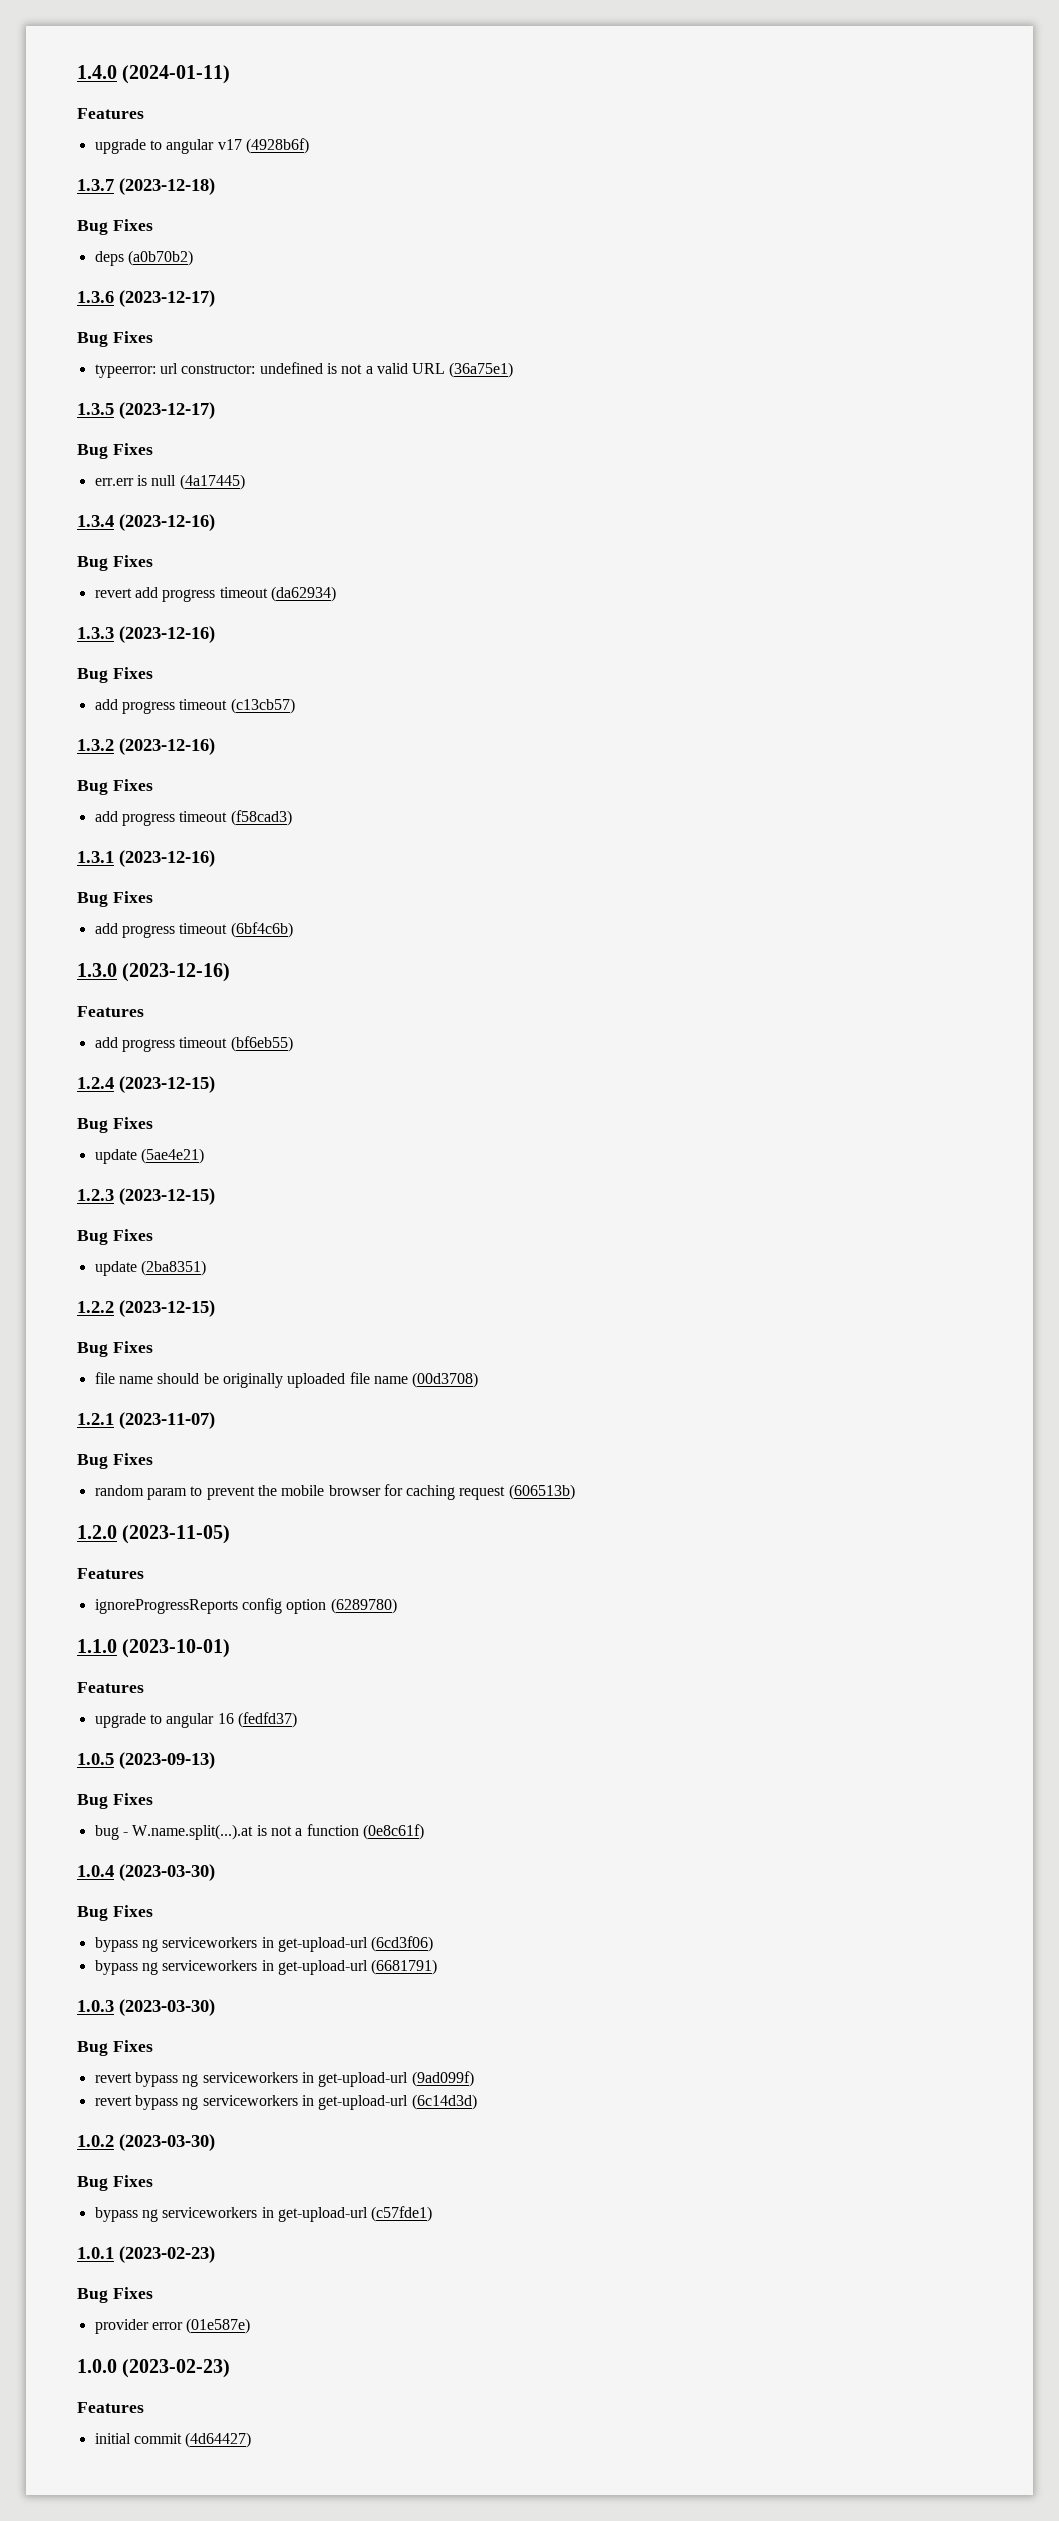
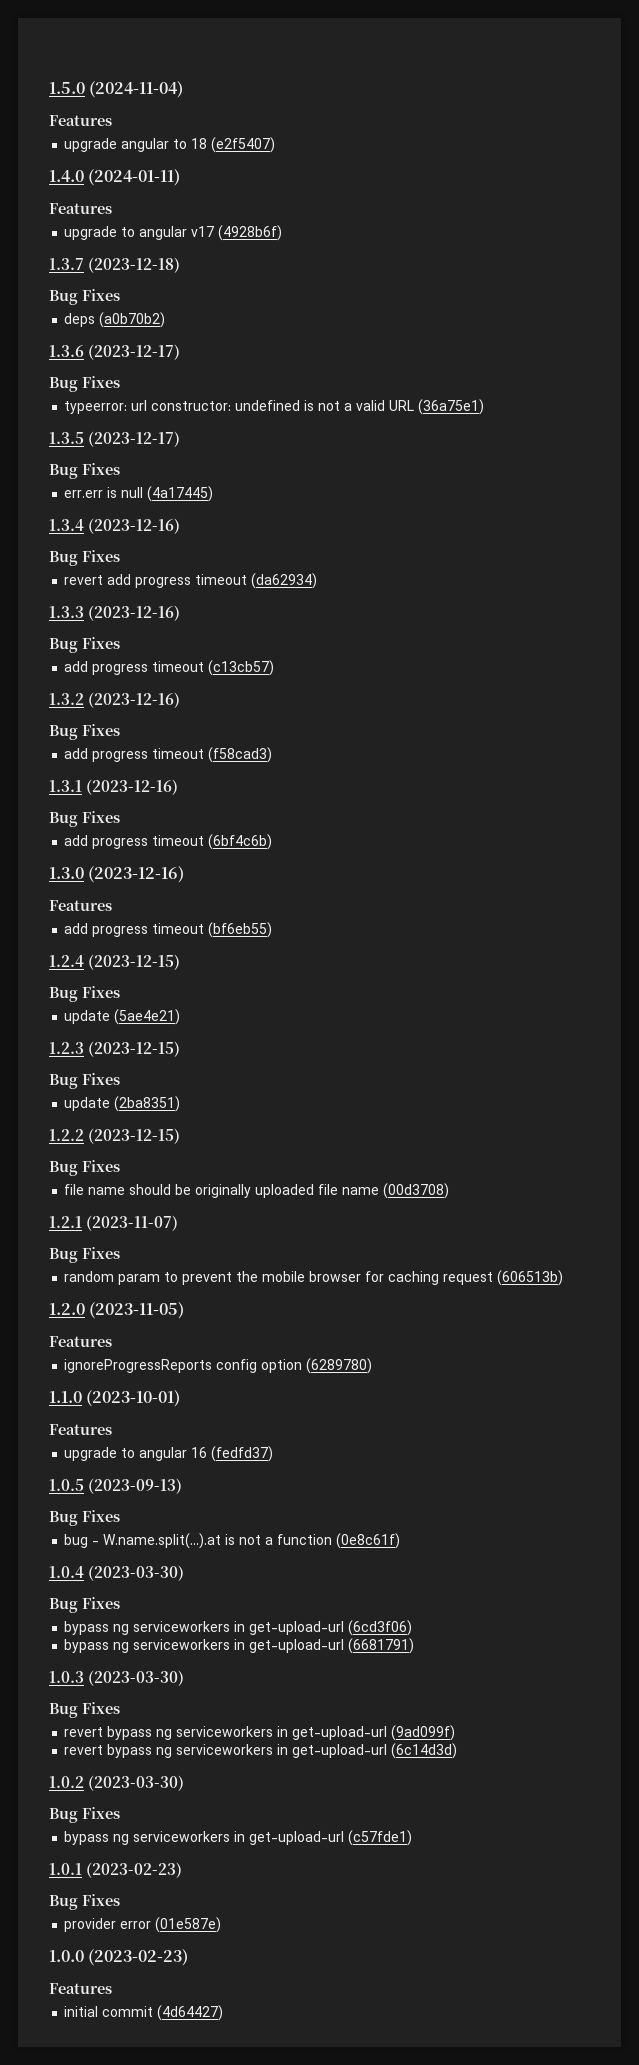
(77, 72) none -> [49,81,184,98] [49,115,112,126] [64,137,276,153] 1.5.0 (2024-11-04) // Features // upgrade angular to 18 (e2f5407) //

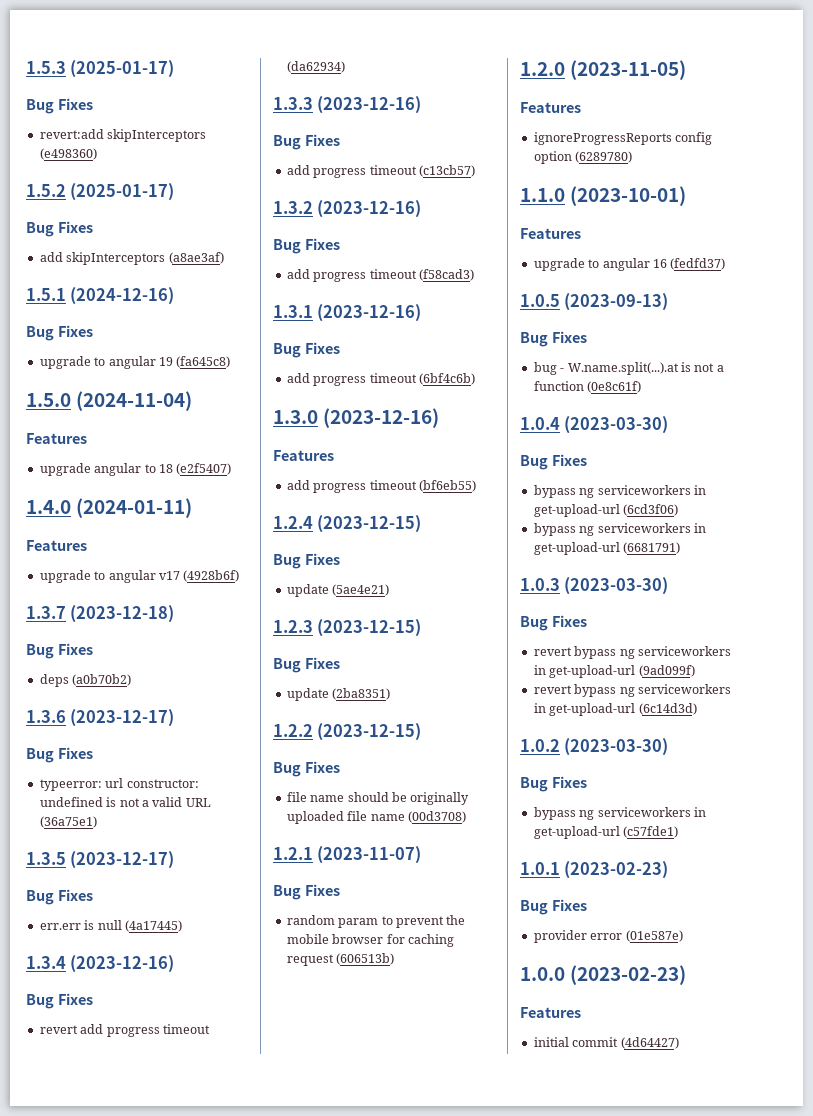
(49, 88) none -> [26,60,175,78] [26,98,93,114] [39,129,207,142] [39,148,97,160] [26,183,175,201] [26,221,93,237] [39,252,224,265] [26,287,175,305] [26,325,93,341] [39,356,231,369] 1.5.3 (2025-01-17) // Bug Fixes // revert:add skipInterceptors (e498360) // 1.5.2 (2025-01-17) // Bug Fixes // add skipInterceptors (a8ae3af) // 1.5.1 (2024-12-16) // Bug Fixes // upgrade to angular 19 (fa645c8) //

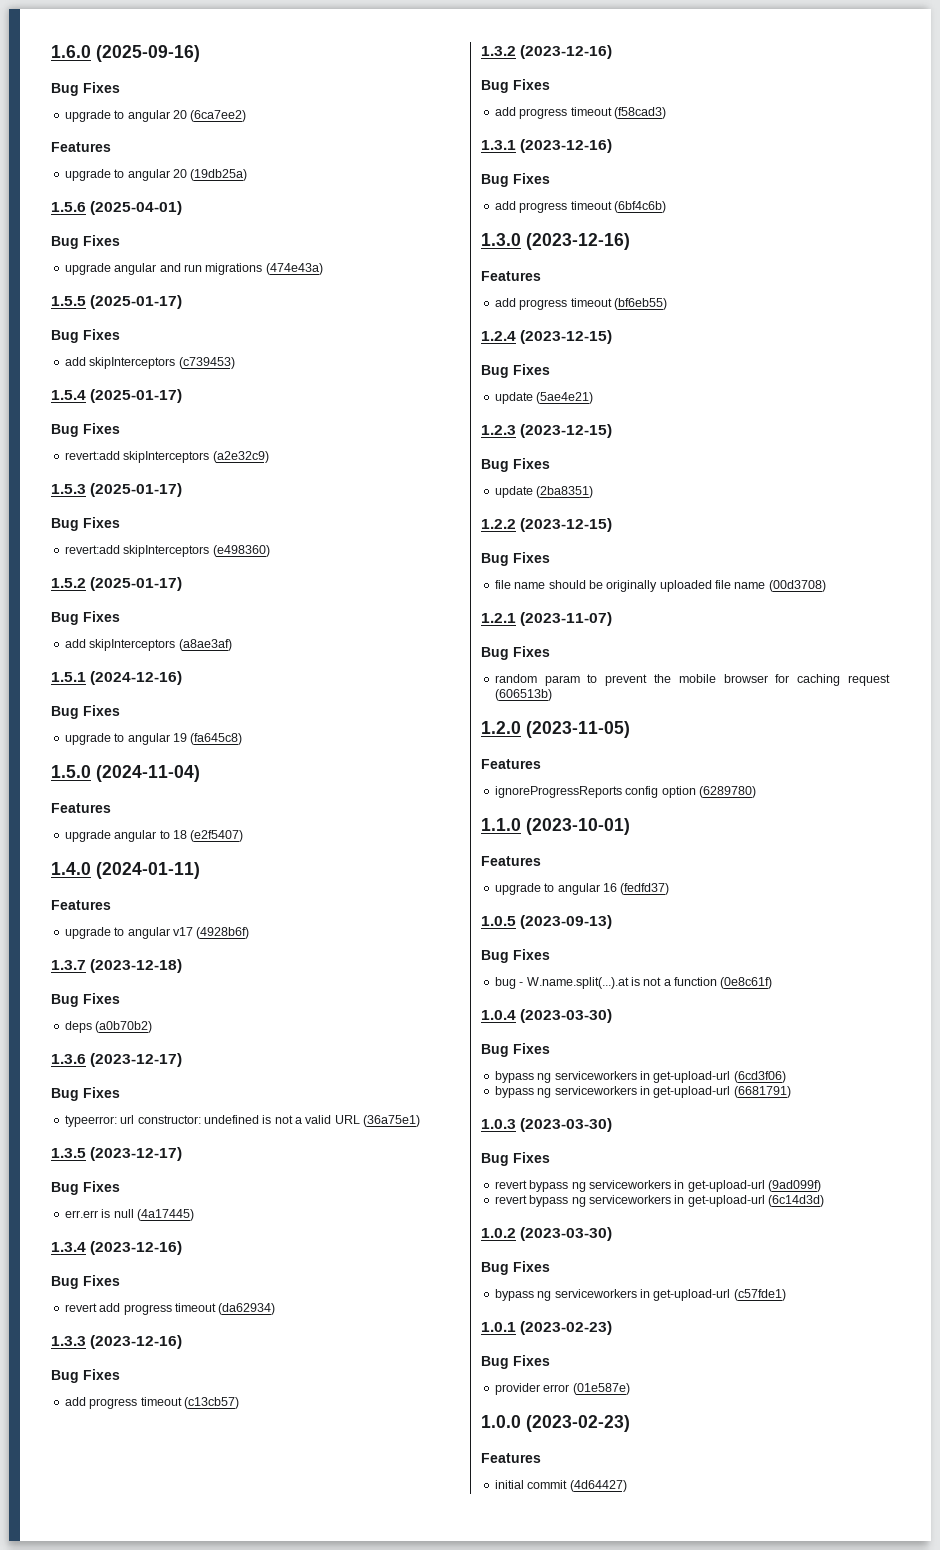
(26, 67) none -> [51,45,200,62] [51,82,120,96] [64,110,247,122] [51,142,111,152] [64,169,248,181] [51,201,183,215] [51,235,120,249] [64,263,323,275] [51,295,183,309] [51,329,120,343] [64,357,235,369] [51,389,183,403] [51,423,120,437] [64,451,269,463] 1.6.0 (2025-09-16) // Bug Fixes // upgrade to angular 20 (6ca7ee2) // Features // upgrade to angular 20 (19db25a) // 1.5.6 (2025-04-01) // Bug Fixes // upgrade angular and run migrations (474e43a) // 1.5.5 (2025-01-17) // Bug Fixes // add skipInterceptors (c739453) // 1.5.4 (2025-01-17) // Bug Fixes // revert:add skipInterceptors (a2e32c9) //

